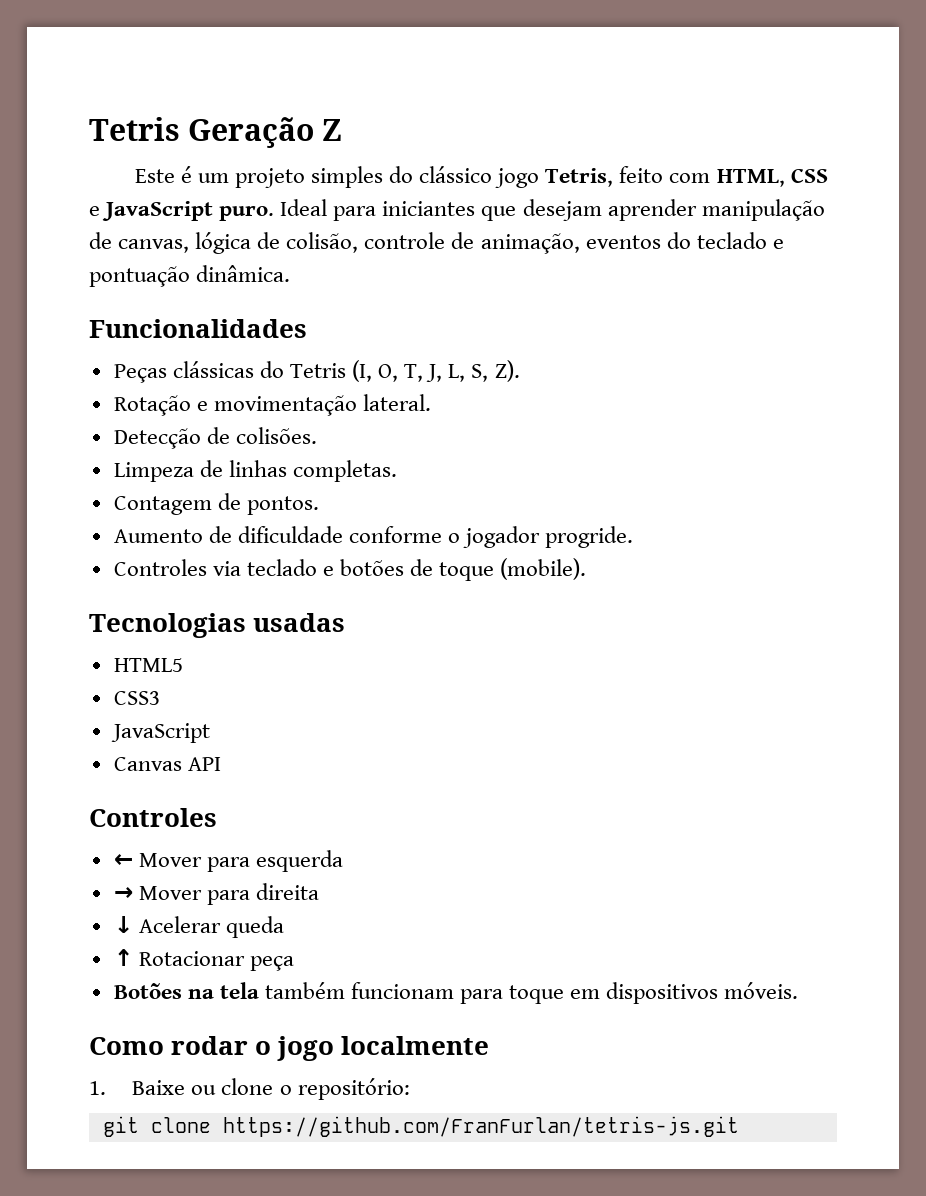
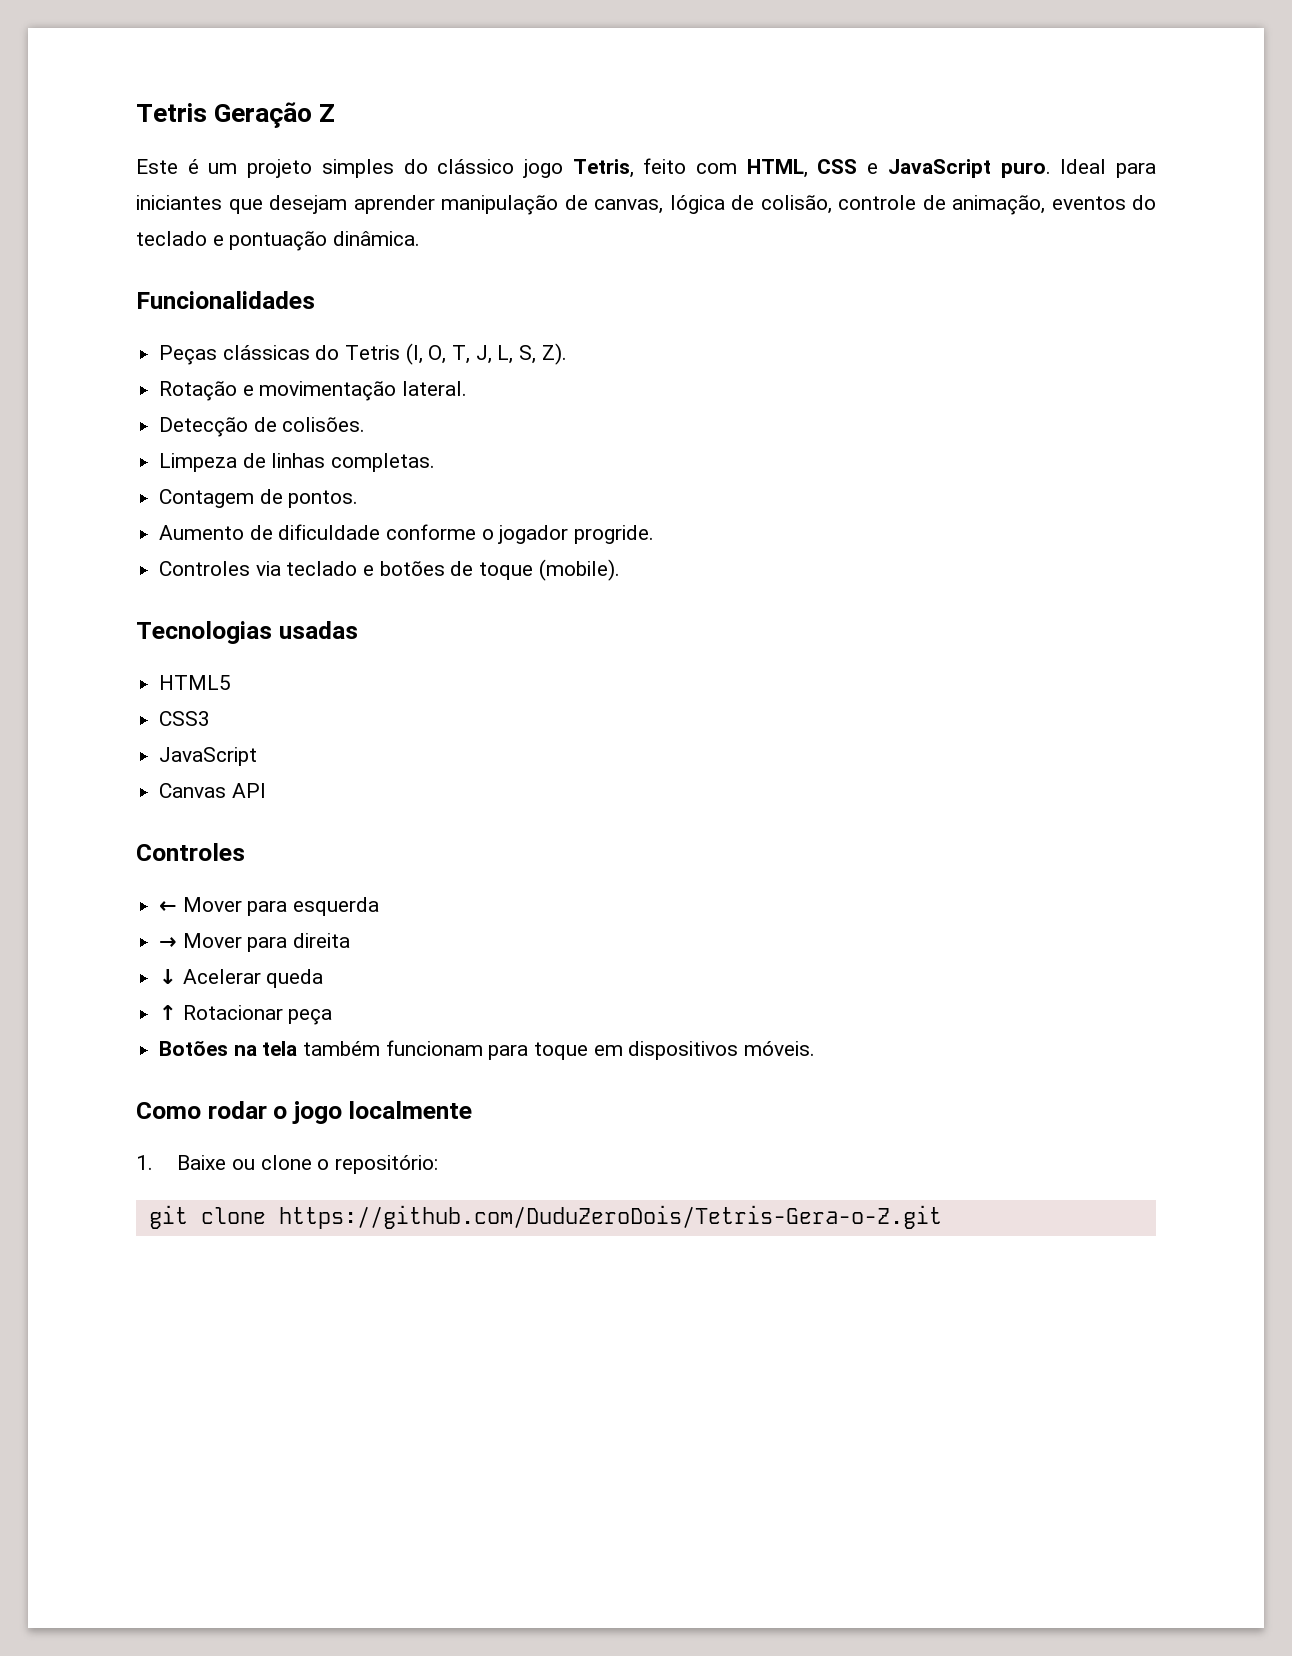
[222,1116,739,1137] https://github.com/FranFurlan/tetris-js.git -> [278,1205,942,1229] https://github.com/DuduZeroDois/Tetris-Gera-o-Z.git

